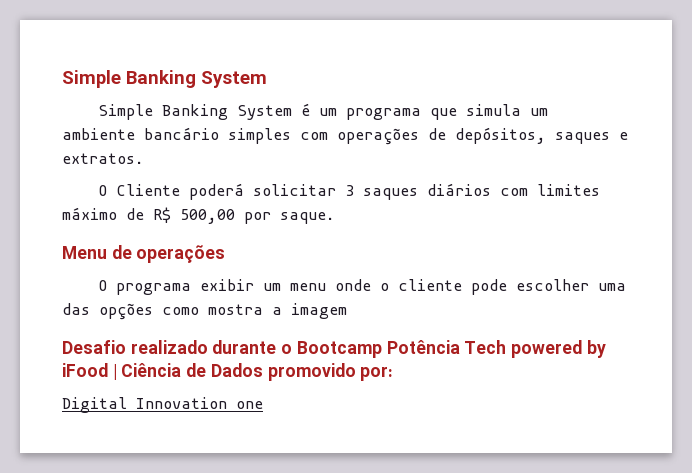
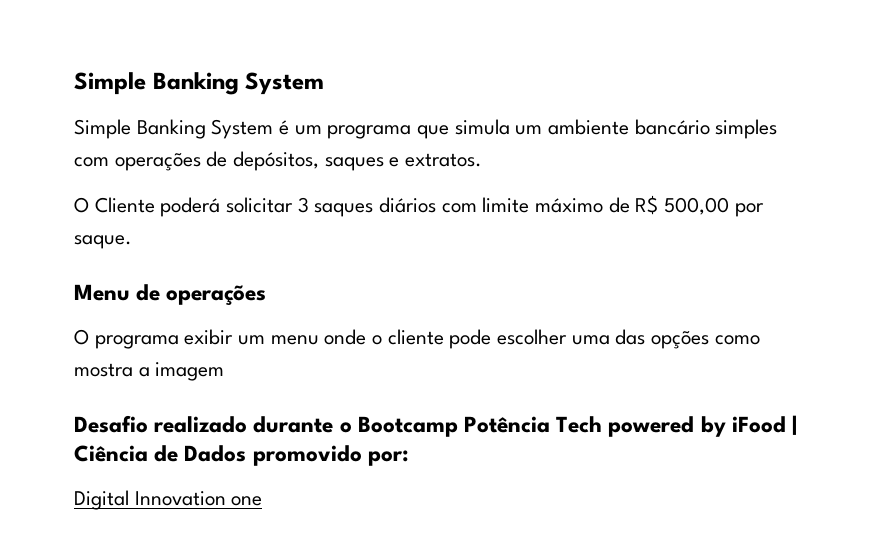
[537,184,601,196] limites -> [482,197,530,213] limite

